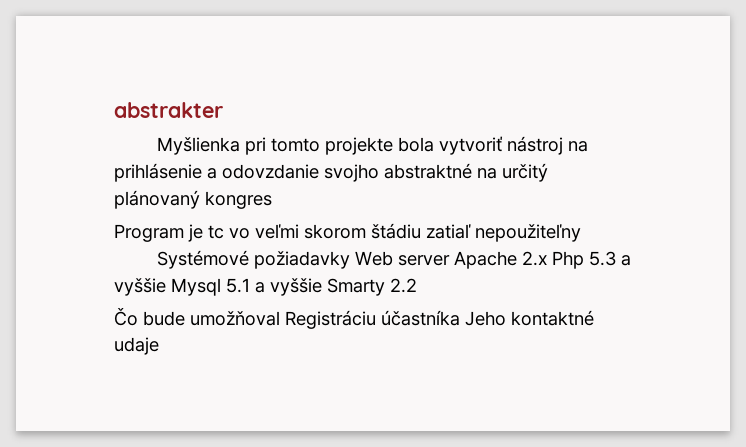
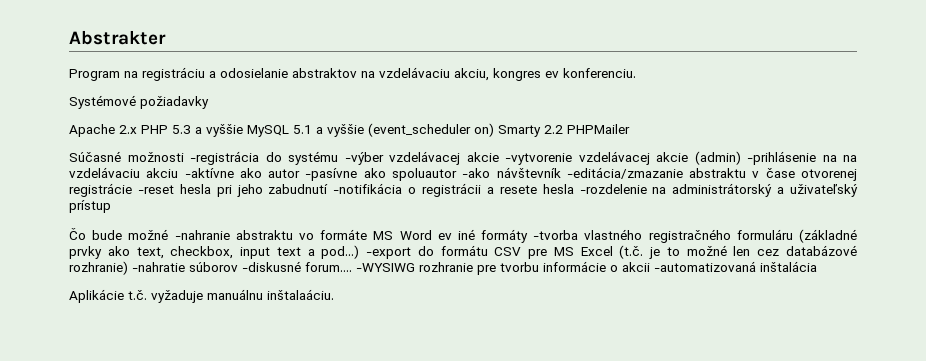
[114,102,223,118] [157,136,589,155] [114,163,548,182] [114,190,272,209] [114,223,581,242] abstrakter // Myšlienka pri tomto projekte bola vytvoriť nástroj na prihlásenie a odovzdanie svojho abstraktné na určitý plánovaný kongres // Program je tc vo veľmi skorom štádiu zatiaľ nepoužiteľny -> [69,30,166,45] [69,67,636,81] Abstrakter // Program na registráciu a odosielanie abstraktov na vzdelávaciu akciu, kongres ev konferenciu.
[355,251,451,266] Web server -> (209, 102) //
[552,251,585,269] Php -> [141,125,168,134] PHP
[171,278,221,296] Mysql -> [247,125,289,137] MySQL
(322, 287) none -> [368,123,494,137] (event_scheduler on)
[114,307,594,329] [114,337,159,355] // Čo bude umožňoval Registráciu účastníka Jeho kontaktné udaje -> [567,124,630,134] [69,151,857,165] [69,167,858,181] [69,183,858,197] [69,200,111,213] [69,228,857,243] [69,245,858,259] [69,261,817,275] [69,289,334,303] PHPMailer // Súčasné možnosti -registrácia do systému -výber vzdelávacej akcie -vytvorenie vzdelávacej akcie (admin) -prihlásenie na na vzdelávaciu akciu -aktívne ako autor -pasívne ako spoluautor -ako návštevník -editácia/zmazanie abstraktu v čase otvorenej registrácie -reset hesla pri jeho zabudnutí -notifikácia o registrácii a resete hesla -rozdelenie na administrátorský a uživateľský prístup // Čo bude možné -nahranie abstraktu vo formáte MS Word ev iné formáty -tvorba vlastného registračného formuláru (základné prvky ako text, checkbox, input text a pod...) -export do formátu CSV pre MS Excel (t.č. je to možné len cez databázové rozhranie) -nahratie súborov -diskusné forum.... -WYSIWG rozhranie pre tvorbu informácie o akcii -automatizovaná inštalácia // Aplikácie t.č. vyžaduje manuálnu inštalaáciu.

